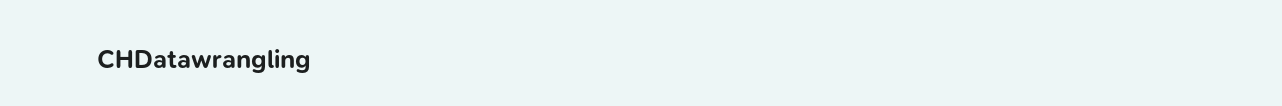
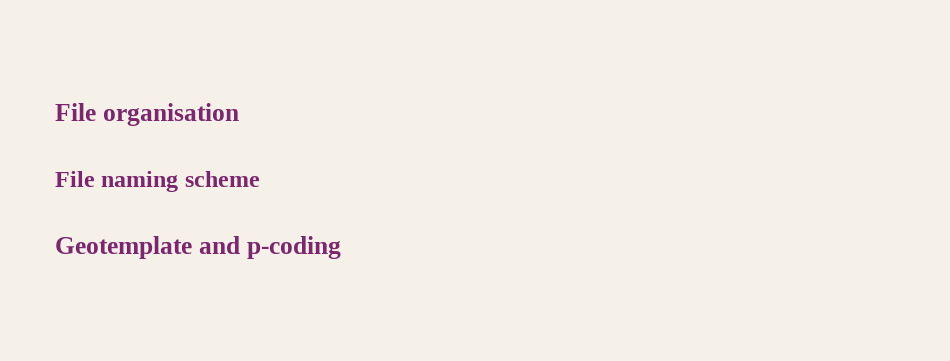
[97,49,311,73] CHDatawrangling -> [55,103,239,126] [55,171,260,192] [55,236,341,259] File organisation // File naming scheme // Geotemplate and p-coding

